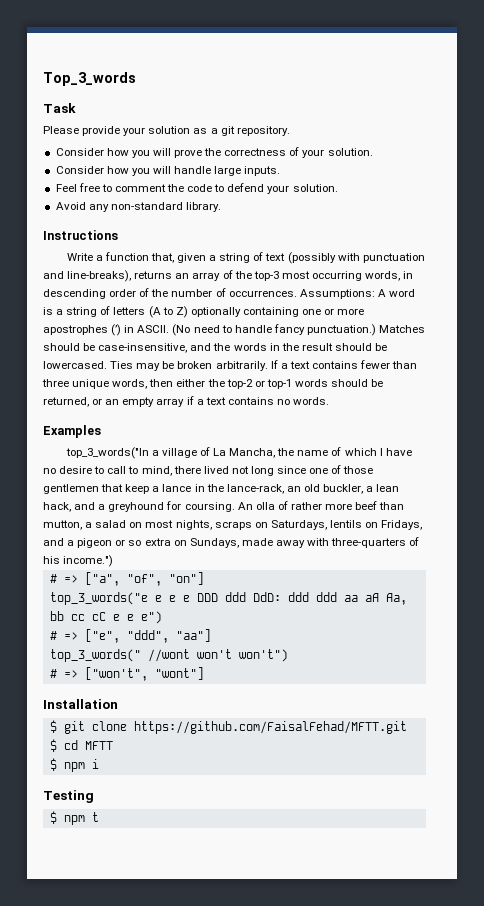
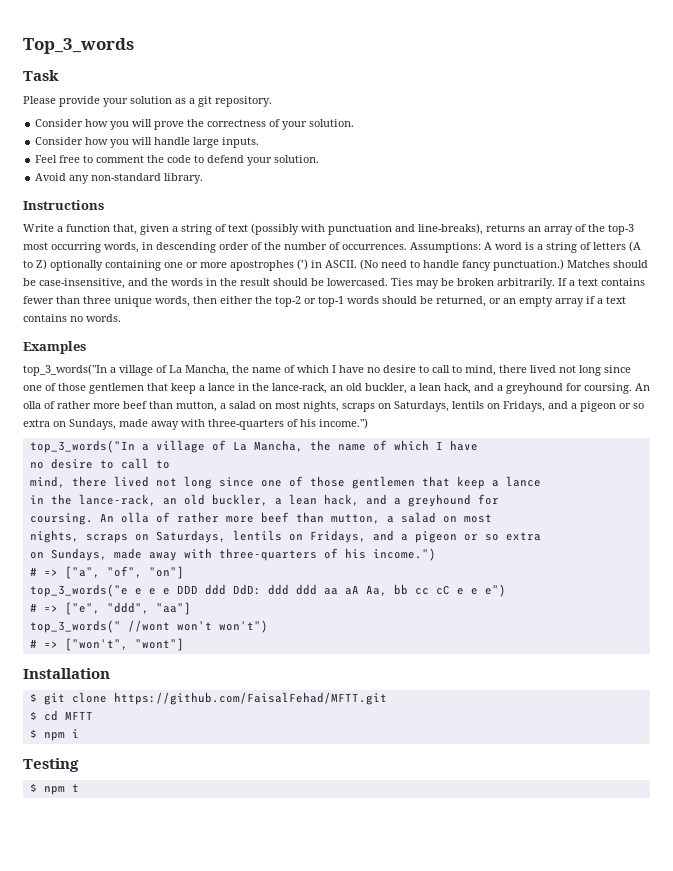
(114, 561) none -> [29,440,478,453] [29,458,170,469] [29,476,541,489] [29,494,499,507] [29,512,492,525] [29,530,541,543] [29,548,436,561] // top_3_words("In a village of La Mancha, the name of which I have // no desire to call to // mind, there lived not long since one of those gentlemen that keep a lance // in the lance-rack, an old buckler, a lean hack, and a greyhound for // coursing. An olla of rather more beef than mutton, a salad on most // nights, scraps on Saturdays, lentils on Fridays, and a pigeon or so extra // on Sundays, made away with three-quarters of his income.")

